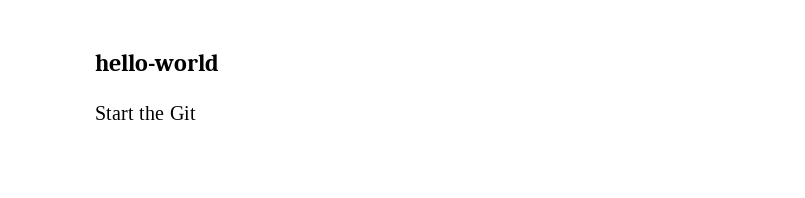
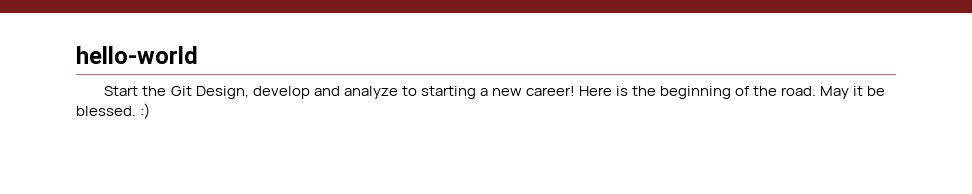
(196, 113) none -> [195,86,886,99] [76,103,151,119] Design, develop and analyze to starting a new career! Here is the beginning of the road. May it be blessed. :)

